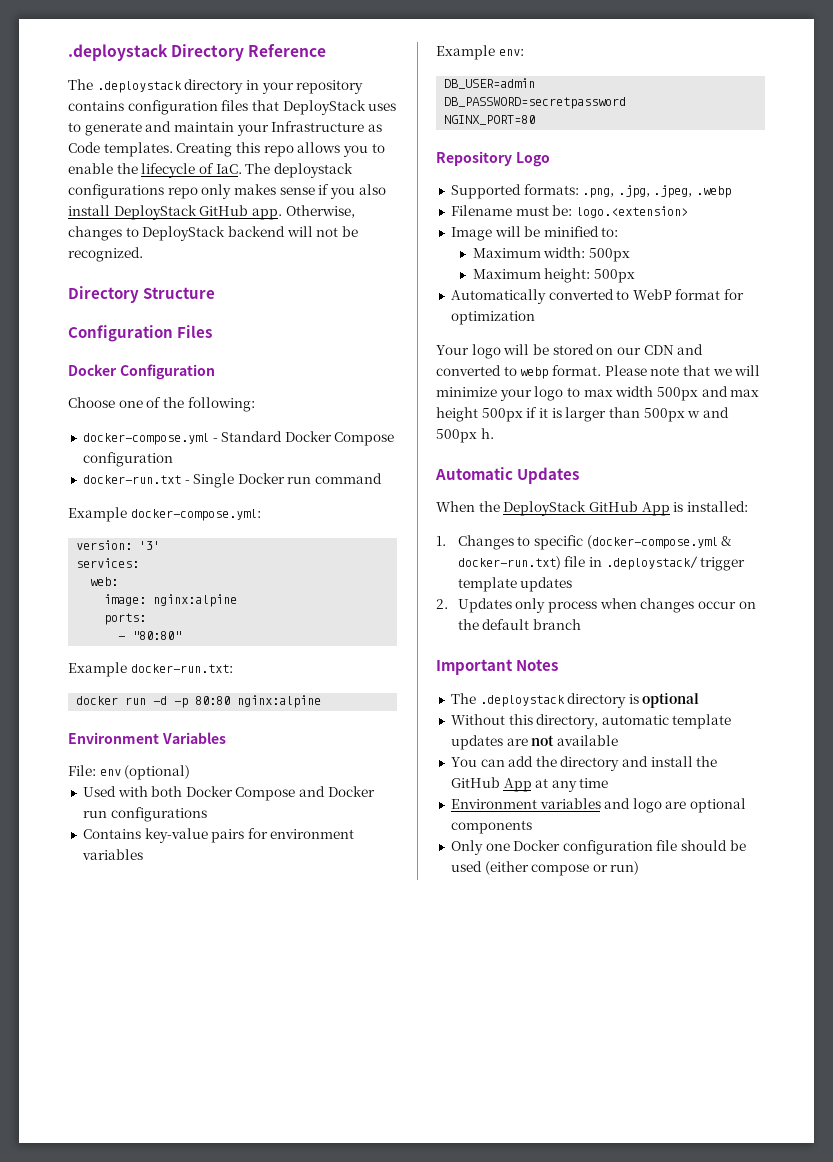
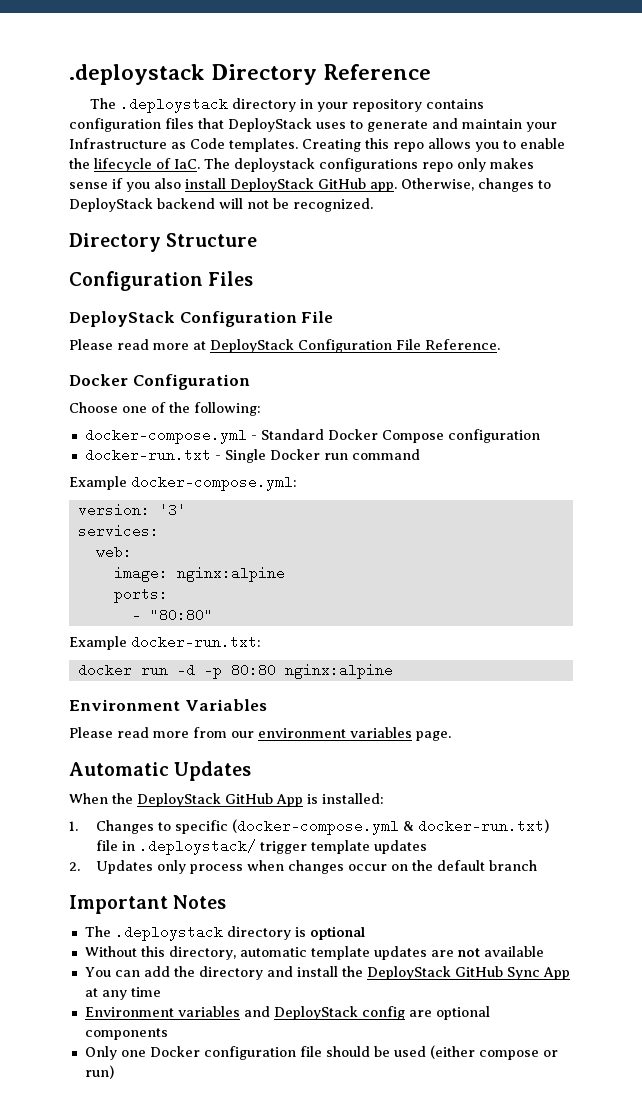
(213, 331) none -> [69,311,334,327] [69,339,500,353] // DeployStack Configuration File // Please read more at DeployStack Configuration File Reference.
[68,765,191,780] [82,786,375,801] [82,807,207,822] [82,828,355,843] [81,849,143,860] [436,45,524,60] [444,78,536,89] [444,97,627,109] [444,115,536,125] [436,151,550,167] [450,184,732,199] [450,205,688,218] [450,226,619,241] [472,247,630,262] [472,268,635,283] [450,289,745,304] [450,311,535,325] [436,344,704,359] [436,365,761,379] [436,386,760,401] [436,407,729,422] [436,428,494,443] File: env (optional) // Used with both Docker Compose and Docker run configurations // Contains key-value pairs for environment variables // Example env: // DB_USER=admin // DB_PASSWORD=secretpassword // NGINX_PORT=80 // Repository Logo // Supported formats: .png, .jpg, .jpeg, .webp // Filename must be: logo.<extension> // Image will be minified to: // Maximum width: 500px // Maximum height: 500px // Automatically converted to WebP format for optimization // Your logo will be stored on our CDN and converted to webp format. Please note that we will minimize your logo to max width 500px and max height 500px if it is larger than 500px w and 500px h. -> [69,727,451,741] Please read more from our environment variables page.
[450,777,500,788] GitHub -> [366,966,540,980] DeployStack GitHub Sync
[632,798,662,813] logo -> [273,1006,405,1020] DeployStack config

